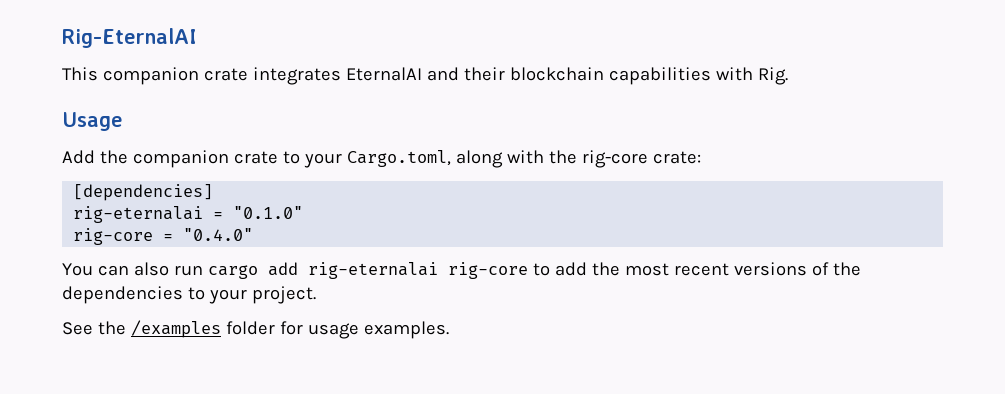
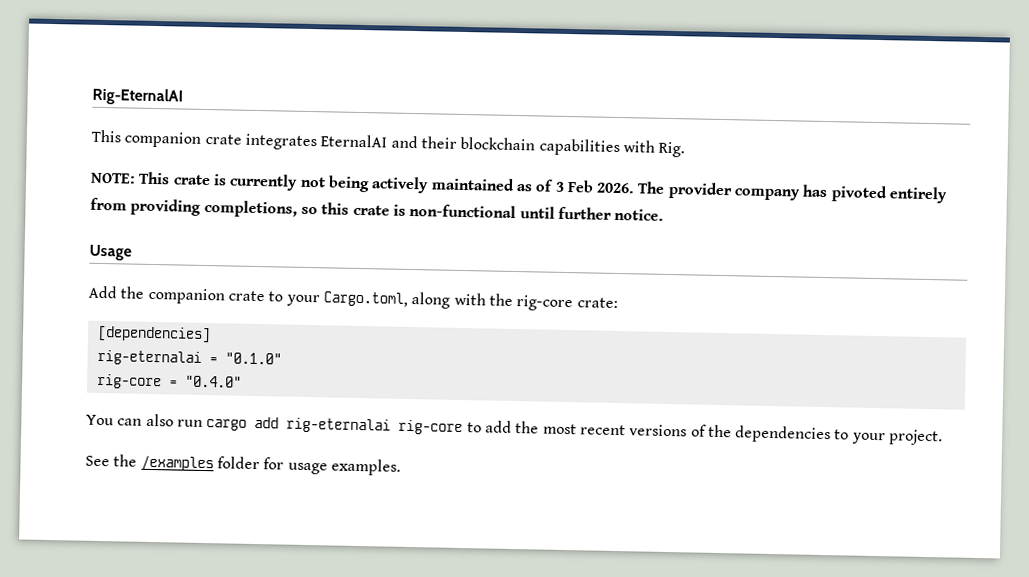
(788, 76) none -> [90,171,949,204] [90,197,665,221] // NOTE: This crate is currently not being actively maintained as of 3 Feb 2026. The provider company has pivoted entirely from providing completions, so this crate is non-functional until further notice.

